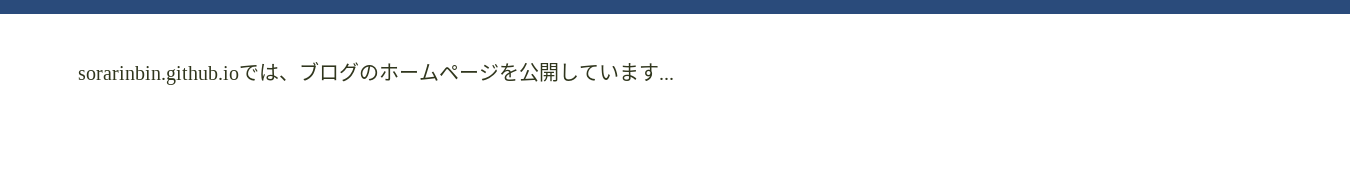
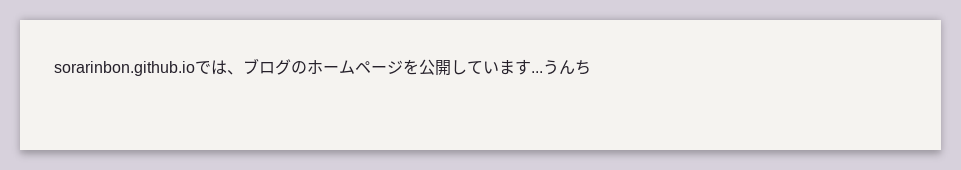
[78,66,239,85] sorarinbin.github.io -> [54,61,195,76] sorarinbon.github.io
(674, 78) none -> [543,60,591,75] うんち

